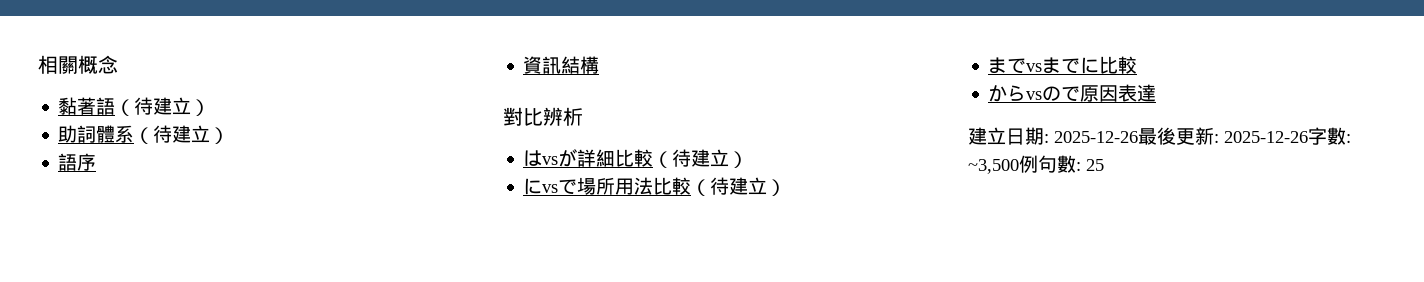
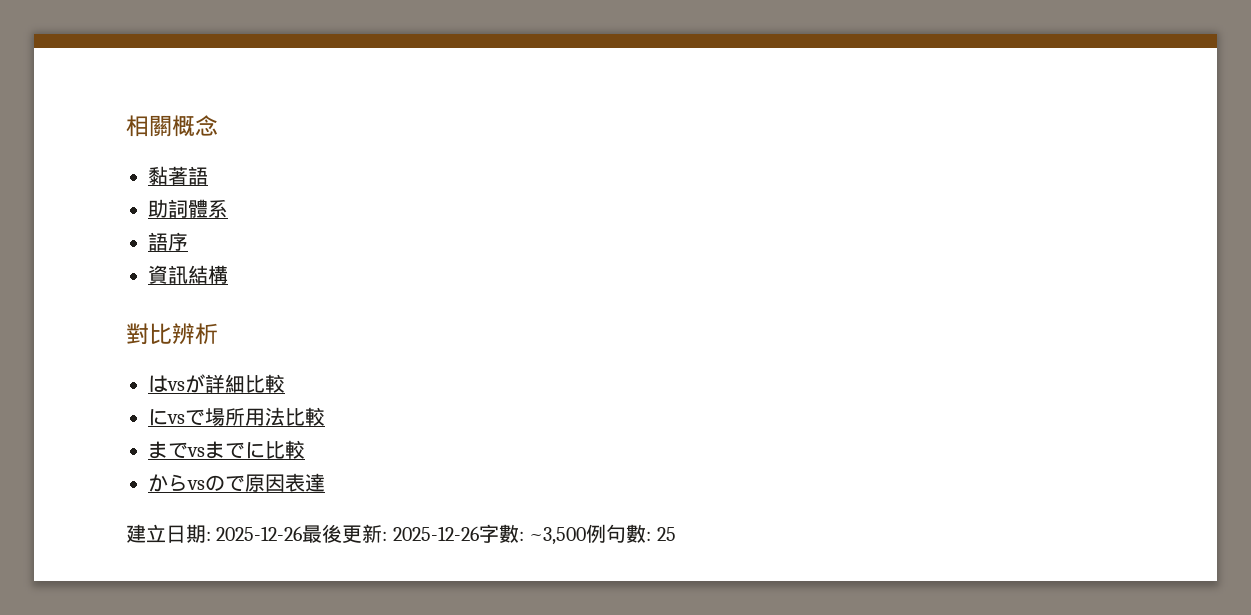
[115,97,211,116] （待建立） -> (208, 175) none
[134,125,230,144] （待建立） -> (228, 208) none
[653,149,749,168] （待建立） -> (285, 383) none
[691,177,787,196] （待建立） -> (325, 416) none

